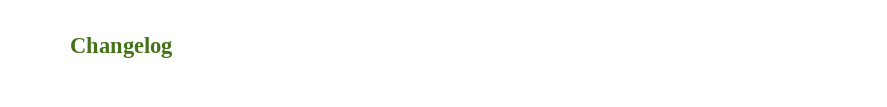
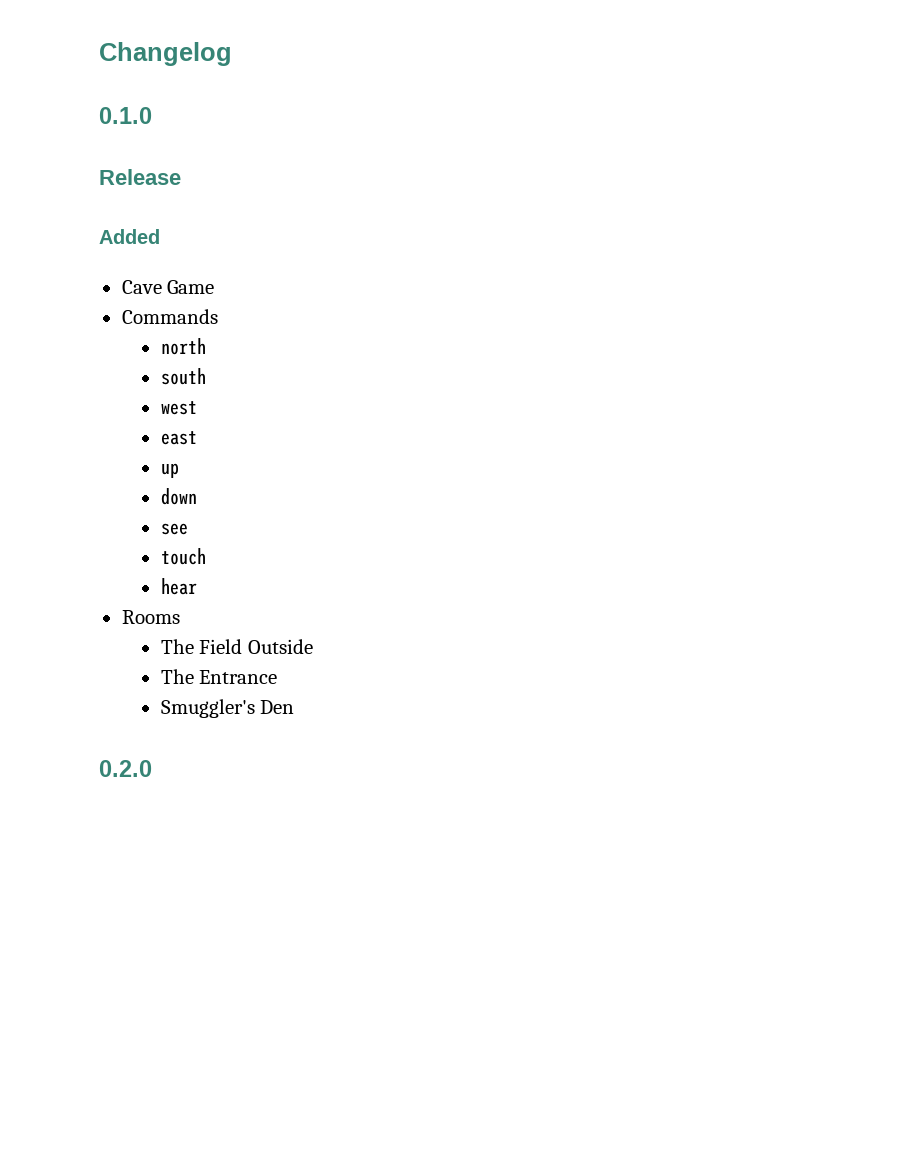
(173, 47) none -> [99,107,152,124] [99,169,181,185] [99,229,160,244] [121,280,215,294] [121,309,218,324] [160,338,206,355] [160,368,206,385] [160,401,197,415] [160,431,197,445] [160,463,179,478] [160,488,197,505] [160,523,188,535] [160,548,206,565] [160,578,197,595] [121,610,180,624] [160,639,313,654] [160,669,278,684] [160,699,295,718] [99,760,152,777] // 0.1.0 // Release // Added // Cave Game // Commands // north // south // west // east // up // down // see // touch // hear // Rooms // The Field Outside // The Entrance // Smuggler's Den // 0.2.0

